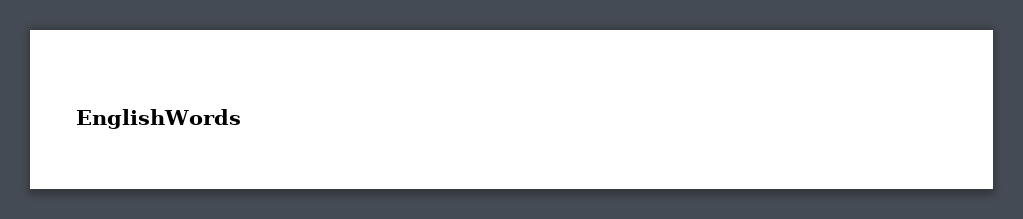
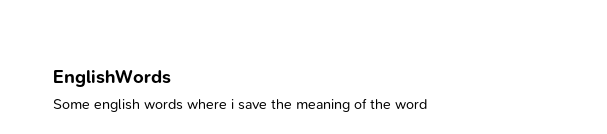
(241, 119) none -> [53,98,427,112] // Some english words where i save the meaning of the word

